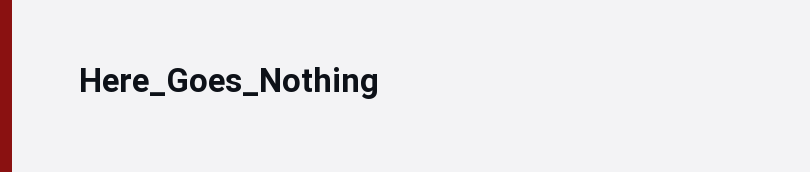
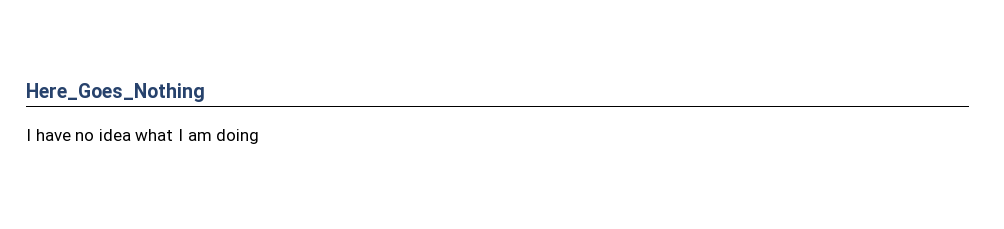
(379, 83) none -> [26,129,260,144] // I have no idea what I am doing

